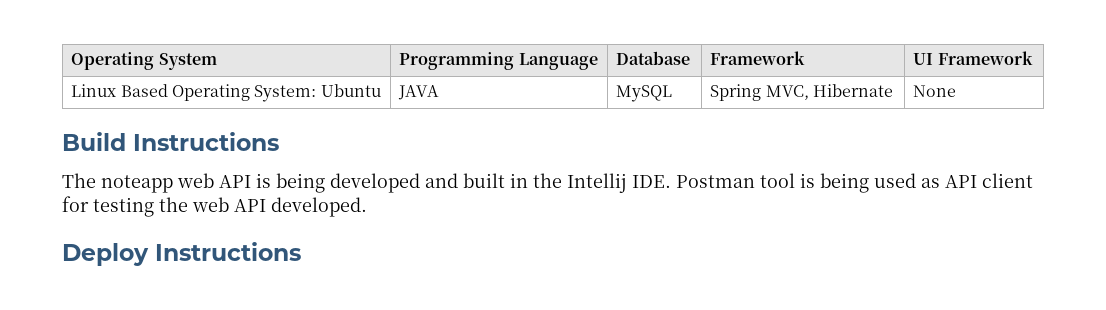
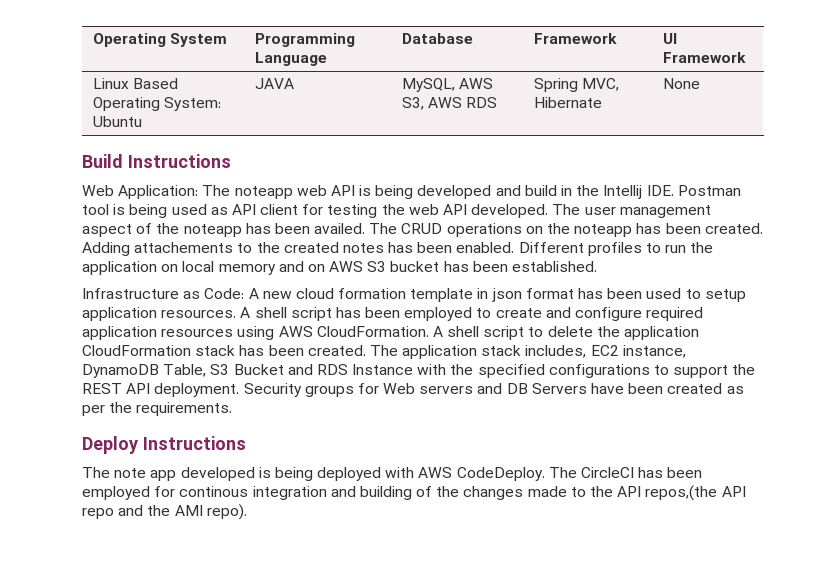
[616,85,673,102] MySQL -> [401,78,494,92] [401,97,498,110] MySQL, AWS S3, AWS RDS
(279, 141) none -> [82,185,199,199] Web Application:
[463,173,505,188] built -> [524,185,557,196] build
[62,242,301,266] // Deploy Instructions -> [552,204,711,218] [82,223,763,237] [82,242,714,256] [82,261,598,275] [82,288,746,302] [82,307,704,321] [82,326,700,340] [82,345,686,359] [82,364,756,378] [82,383,744,397] [82,402,233,416] [82,436,246,454] [82,467,703,481] [82,485,746,501] [82,504,247,520] The user management aspect of the noteapp has been availed. The CRUD operations on the noteapp has been created. Adding attachements to the created notes has been enabled. Different profiles to run the application on local memory and on AWS S3 bucket has been established. // Infrastructure as Code: A new cloud formation template in json format has been used to setup application resources. A shell script has been employed to create and configure required application resources using AWS CloudFormation. A shell script to delete the application CloudFormation stack has been created. The application stack includes, EC2 instance, DynamoDB Table, S3 Bucket and RDS Instance with the specified configurations to support the REST API deployment. Security groups for Web servers and DB Servers have been created as per the requirements. // Deploy Instructions // The note app developed is being deployed with AWS CodeDeploy. The CircleCI has been employed for continous integration and building of the changes made to the API repos,(the API repo and the AMI repo).

